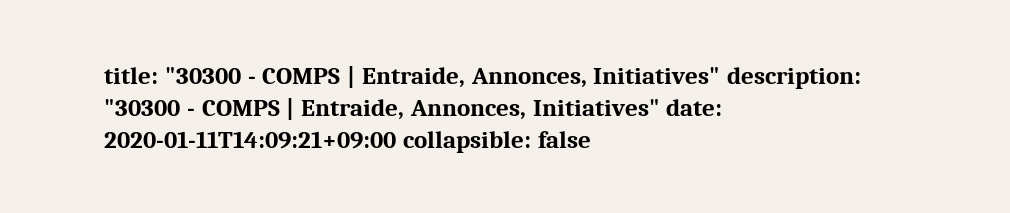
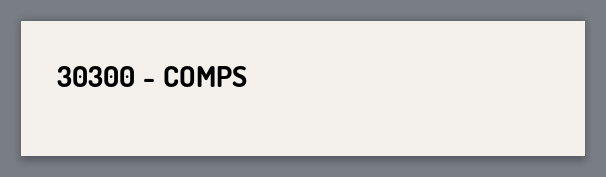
[104,66,861,89] [104,98,723,120] [104,131,591,153] title: "30300 - COMPS | Entraide, Annonces, Initiatives" description: "30300 - COMPS | Entraide, Annonces, Initiatives" date: 2020-01-11T14:09:21+09:00 collapsible: false -> [57,66,247,87] 30300 - COMPS

